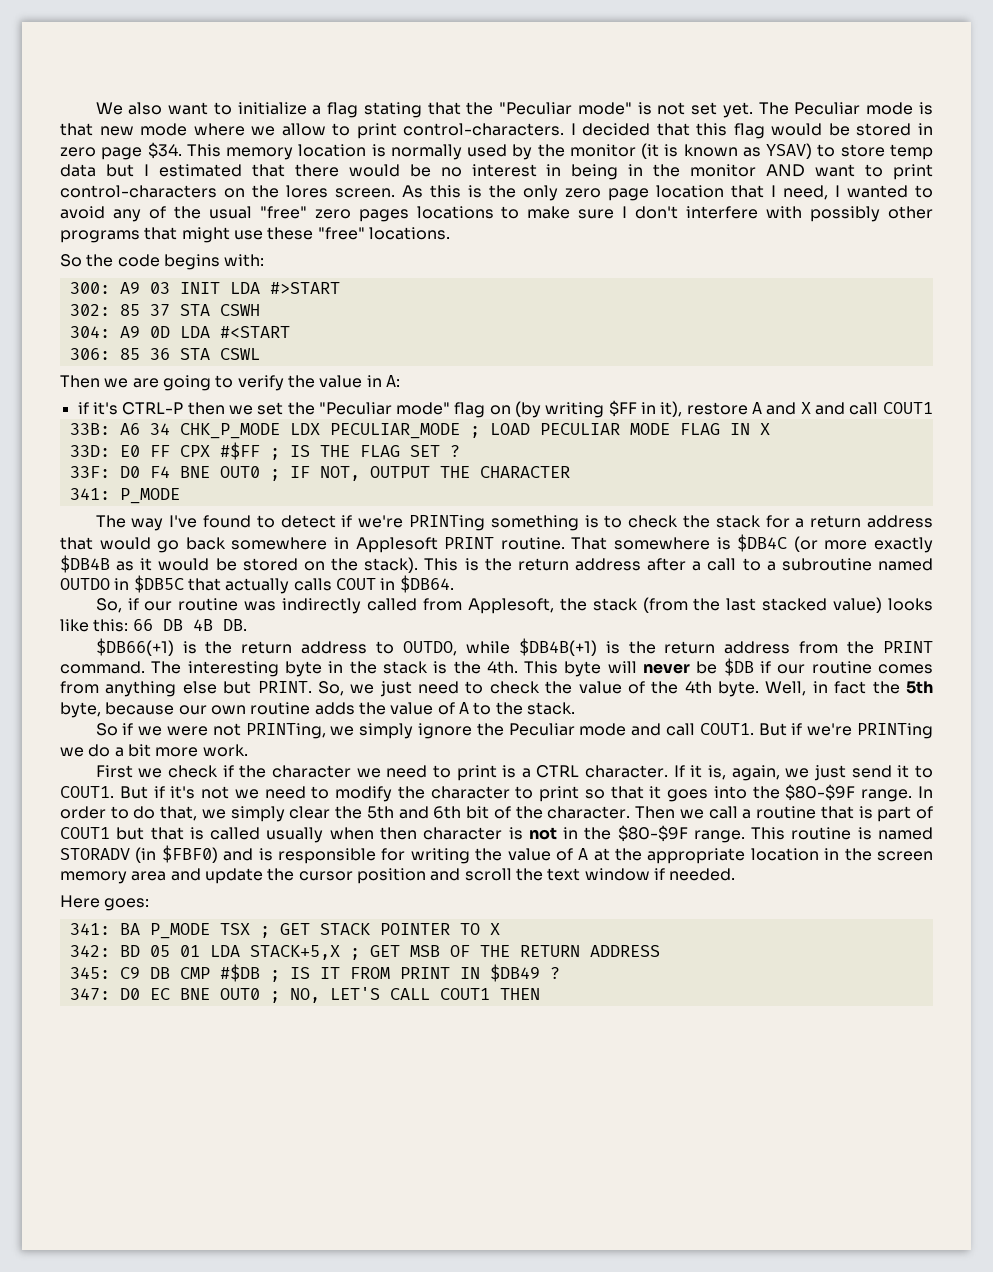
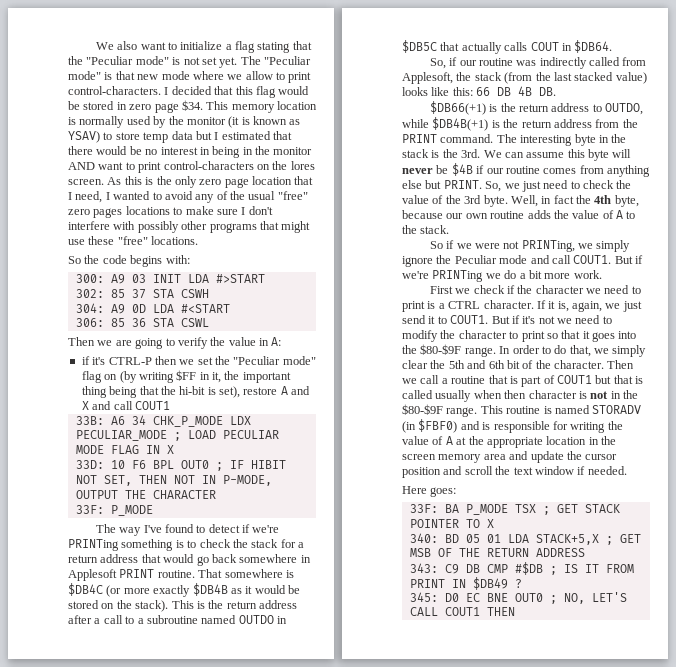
[794,102,914,115] Peculiar mode -> [264,56,311,65] [68,71,101,80] "Peculiar mode"
[660,401,683,417] it), -> [212,371,291,383] [81,386,240,398] it, the important thing being that the hi-bit is set),
[119,442,460,460] [69,466,360,481] E0 FF CPX #$FF ; IS THE FLAG SET ? // 33F: D0 F4 BNE OUT0 ; IF NOT, -> [110,460,286,471] [75,475,272,486] 10 F6 BPL OUT0 ; IF HIBIT NOT SET, THEN NOT IN P-MODE,
[69,488,110,500] 341: -> [75,505,104,514] 33F:
[486,661,559,674] 4th. This -> [461,149,585,158] 3rd. We can assume this
[723,658,754,676] $DB -> [451,163,473,176] $4B
[684,681,712,694] 4th -> [464,195,482,204] 3rd
[906,681,934,694] 5th -> [594,195,612,204] 4th
[69,923,110,935] 341: -> [409,504,438,513] 33F:
[69,945,110,957] 342: -> [409,533,438,543] 340:
[69,967,110,979] 345: -> [409,563,438,573] 343:
[69,988,110,1000] 347: -> [409,592,438,602] 345:

